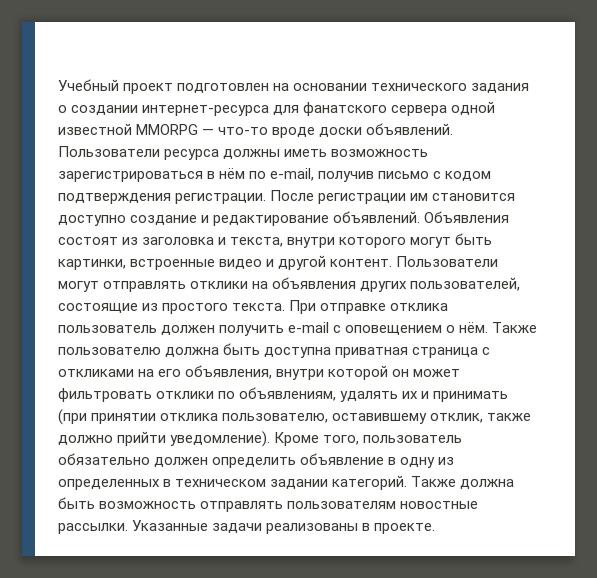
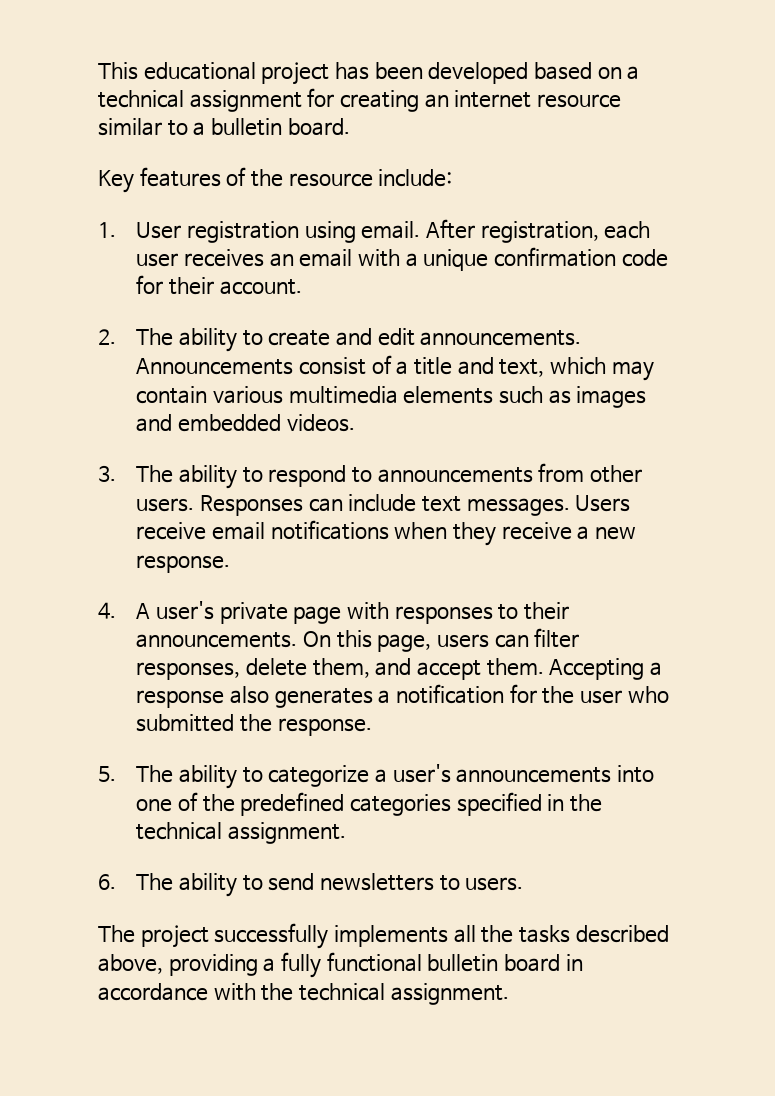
[58,79,530,94] [58,101,496,116] [58,123,454,138] [58,146,429,160] [58,168,492,182] [58,190,516,204] [58,211,510,226] [58,233,493,248] [58,255,499,270] [58,277,521,292] [58,300,449,314] [58,322,538,336] [58,343,491,358] [58,365,461,380] [58,387,509,402] [58,409,532,425] [58,431,463,447] [58,453,455,468] [58,475,515,490] [58,497,479,512] [58,520,436,534] Учебный проект подготовлен на основании технического задания о создании интернет-ресурса для фанатского сервера одной известной MMORPG — что-то вроде доски объявлений. Пользователи ресурса должны иметь возможность зарегистрироваться в нём по e-mail, получив письмо с кодом подтверждения регистрации. После регистрации им становится доступно создание и редактирование объявлений. Объявления состоят из заголовка и текста, внутри которого могут быть картинки, встроенные видео и другой контент. Пользователи могут отправлять отклики на объявления других пользователей, состоящие из простого текста. При отправке отклика пользователь должен получить e-mail с оповещением о нём. Также пользователю должна быть доступна приватная страница с откликами на его объявления, внутри которой он может фильтровать отклики по объявлениям, удалять их и принимать (при принятии отклика пользователю, оставившему отклик, также должно прийти уведомление). Кроме того, пользователь обязательно должен определить объявление в одну из определенных в техническом задании категорий. Также должна быть возможность отправлять пользователям новостные рассылки. Указанные задачи реализованы в проекте. -> [98,62,640,85] [98,88,621,112] [98,118,350,136] [98,167,453,193] [98,219,651,243] [136,247,668,271] [136,275,302,295] [98,328,582,352] [136,355,654,381] [136,386,647,408] [136,414,355,432] [98,463,642,489] [136,494,631,516] [136,520,636,546] [136,555,231,573] [98,601,569,624] [136,628,580,652] [136,658,662,680] [136,684,669,708] [136,714,372,736] [98,764,654,789] [136,792,602,816] [136,822,346,844] [98,873,524,897] [98,923,669,949] [98,952,583,978] [98,983,509,1005] This educational project has been developed based on a technical assignment for creating an internet resource similar to a bulletin board. // Key features of the resource include: // 1. User registration using email. After registration, each user receives an email with a unique confirmation code for their account. // 2. The ability to create and edit announcements. Announcements consist of a title and text, which may contain various multimedia elements such as images and embedded videos. // 3. The ability to respond to announcements from other users. Responses can include text messages. Users receive email notifications when they receive a new response. // 4. A user's private page with responses to their announcements. On this page, users can filter responses, delete them, and accept them. Accepting a response also generates a notification for the user who submitted the response. // 5. The ability to categorize a user's announcements into one of the predefined categories specified in the technical assignment. // 6. The ability to send newsletters to users. // The project successfully implements all the tasks described above, providing a fully functional bulletin board in accordance with the technical assignment.

